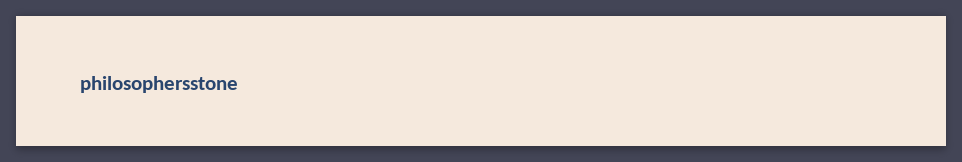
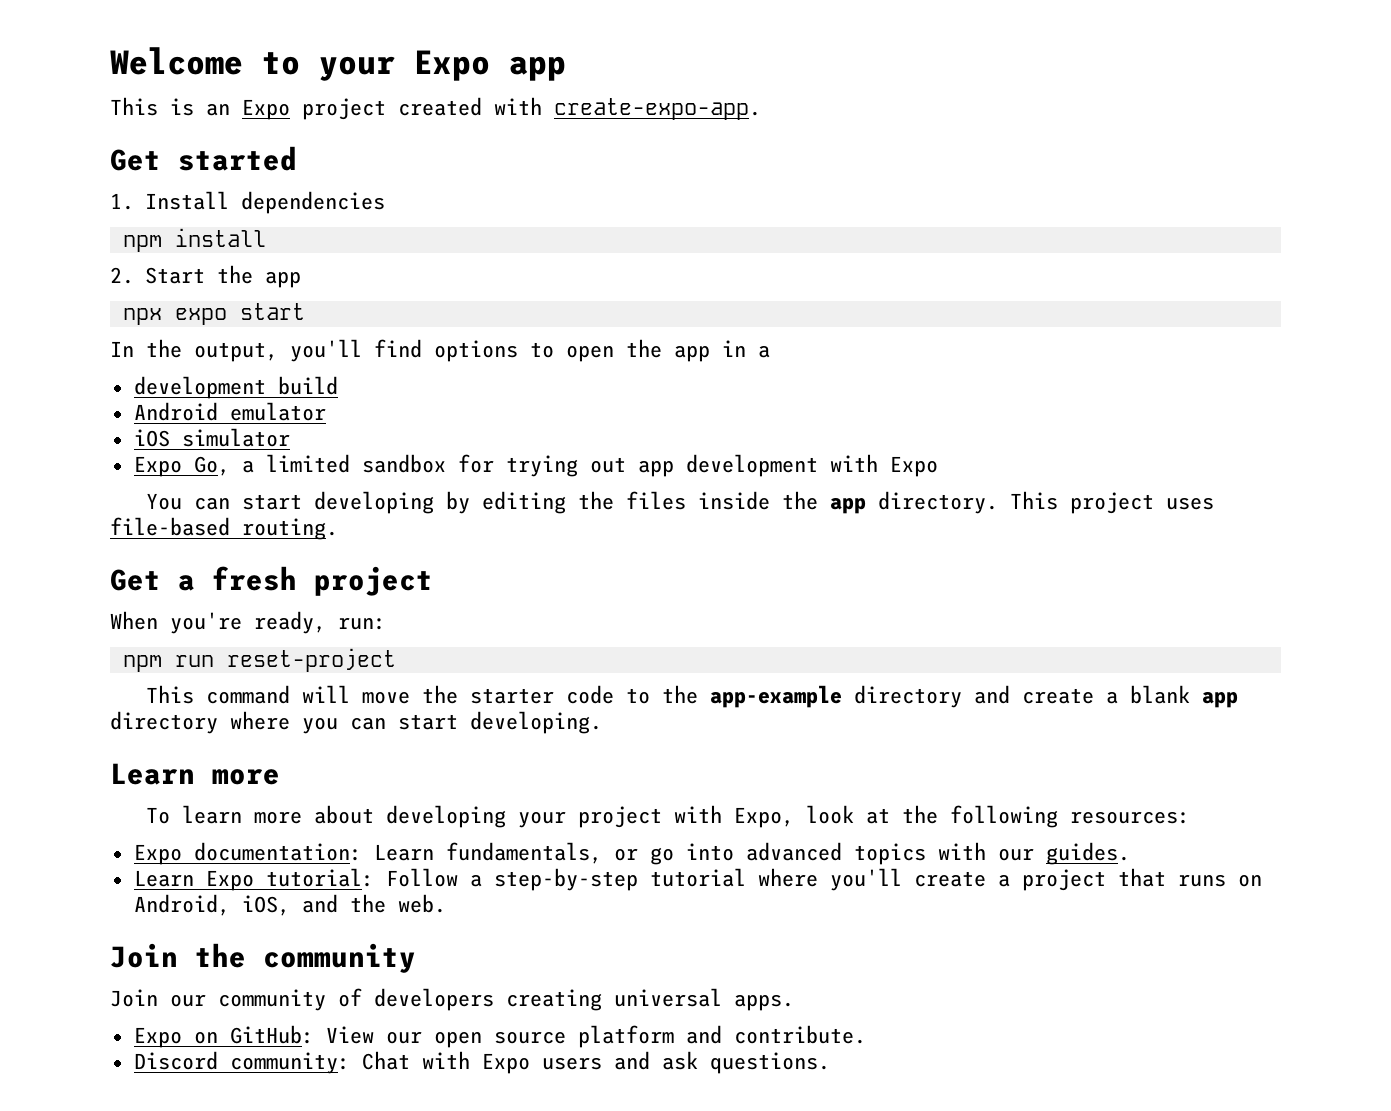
[80,76,238,93] philosophersstone -> [110,47,566,81] [110,97,761,120] [110,146,297,171] [110,191,385,214] [122,228,266,252] [110,265,301,288] [122,303,305,325] [110,339,770,362] [133,376,338,399] [133,402,326,421] [133,428,290,447] [133,454,938,477] [146,491,1215,514] [110,517,338,540] [110,566,433,596] [110,611,386,634] [122,648,396,672] [146,685,1239,708] [110,711,602,734] [110,763,280,785] [146,805,1191,828] [133,842,1130,865] [133,868,1262,891] [133,894,446,916] [110,943,416,973] [110,988,794,1011] [133,1025,866,1048] [133,1051,830,1074] Welcome to your Expo app // This is an Expo project created with create-expo-app. // Get started // 1. Install dependencies // npm install // 2. Start the app // npx expo start // In the output, you'll find options to open the app in a // development build // Android emulator // iOS simulator // Expo Go, a limited sandbox for trying out app development with Expo // You can start developing by editing the files inside the app directory. This project uses file-based routing. // Get a fresh project // When you're ready, run: // npm run reset-project // This command will move the starter code to the app-example directory and create a blank app directory where you can start developing. // Learn more // To learn more about developing your project with Expo, look at the following resources: // Expo documentation: Learn fundamentals, or go into advanced topics with our guides. // Learn Expo tutorial: Follow a step-by-step tutorial where you'll create a project that runs on Android, iOS, and the web. // Join the community // Join our community of developers creating universal apps. // Expo on GitHub: View our open source platform and contribute. // Discord community: Chat with Expo users and ask questions.

